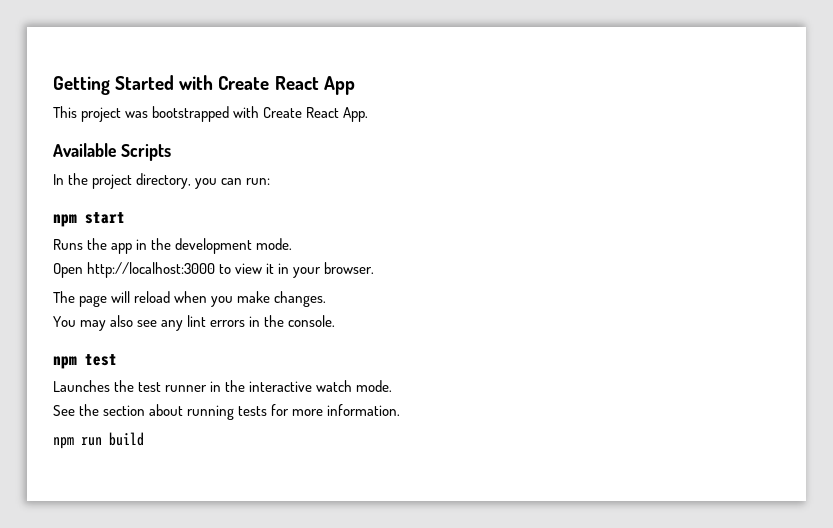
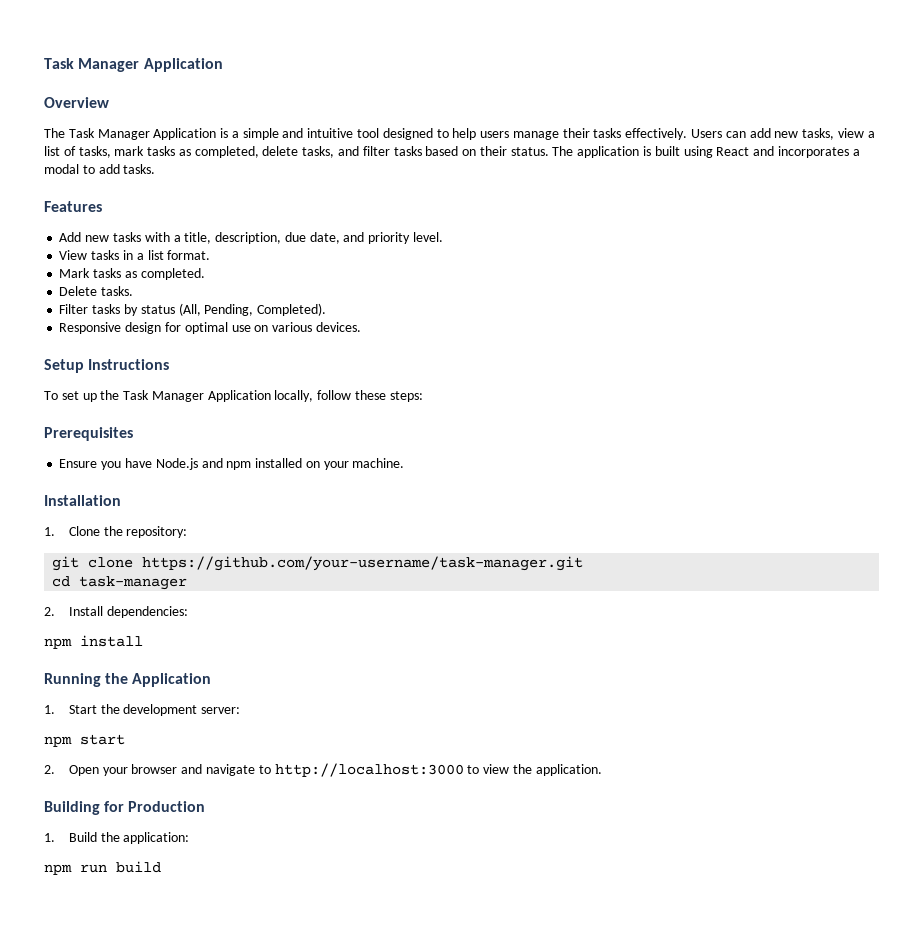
[53,75,355,95] [53,106,369,122] [53,143,171,161] [53,173,271,189] [53,212,125,227] [53,238,293,254] [53,262,375,278] [53,291,327,307] [53,315,336,331] [53,354,117,369] [53,380,393,392] [53,404,401,420] Getting Started with Create React App // This project was bootstrapped with Create React App. // Available Scripts // In the project directory, you can run: // npm start // Runs the app in the development mode. // Open http://localhost:3000 to view it in your browser. // The page will reload when you make changes. // You may also see any lint errors in the console. // npm test // Launches the test runner in the interactive watch mode. // See the section about running tests for more information. -> [44,58,223,72] [44,97,109,108] [44,128,875,140] [44,146,860,158] [44,164,156,174] [44,201,102,212] [59,232,443,244] [59,250,211,260] [59,268,205,280] [59,286,134,296] [59,303,327,316] [59,322,361,334] [44,359,170,373] [44,390,423,402] [44,427,133,441] [59,458,405,470] [44,495,121,506] [44,526,188,538] [52,556,584,571] [52,576,188,590] [44,606,188,618] [44,635,143,649] [44,673,212,687] [44,704,241,716] [44,734,125,747] [44,763,602,777] [44,801,206,815] [44,832,190,844] Task Manager Application // Overview // The Task Manager Application is a simple and intuitive tool designed to help users manage their tasks effectively. Users can add new tasks, view a list of tasks, mark tasks as completed, delete tasks, and filter tasks based on their status. The application is built using React and incorporates a modal to add tasks. // Features // Add new tasks with a title, description, due date, and priority level. // View tasks in a list format. // Mark tasks as completed. // Delete tasks. // Filter tasks by status (All, Pending, Completed). // Responsive design for optimal use on various devices. // Setup Instructions // To set up the Task Manager Application locally, follow these steps: // Prerequisites // Ensure you have Node.js and npm installed on your machine. // Installation // 1. Clone the repository: // git clone https://github.com/your-username/task-manager.git // cd task-manager // 2. Install dependencies: // npm install // Running the Application // 1. Start the development server: // npm start // 2. Open your browser and navigate to http://localhost:3000 to view the application. // Building for Production // 1. Build the application:

